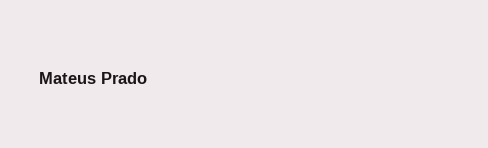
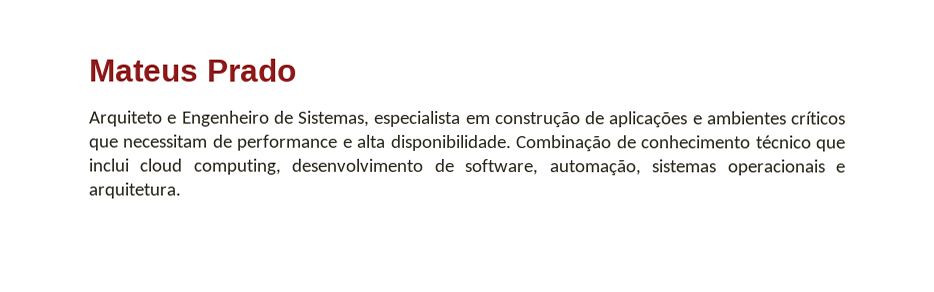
(147, 78) none -> [89,110,846,128] [88,134,846,152] [88,158,846,176] [88,182,181,199] // Arquiteto e Engenheiro de Sistemas, especialista em construção de aplicações e ambientes críticos que necessitam de performance e alta disponibilidade. Combinação de conhecimento técnico que inclui cloud computing, desenvolvimento de software, automação, sistemas operacionais e arquitetura.

